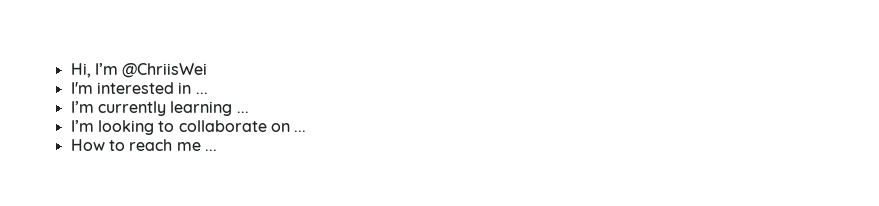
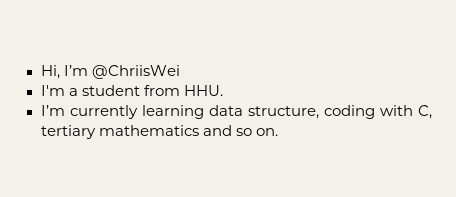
[96,82,208,94] interested in ... -> [68,85,223,96] a student from HHU.
[236,111,249,113] [70,120,307,135] [70,139,217,151] ... // I’m looking to collaborate on ... // How to reach me ... -> [208,105,432,119] [40,125,278,139] data structure, coding with C, tertiary mathematics and so on.

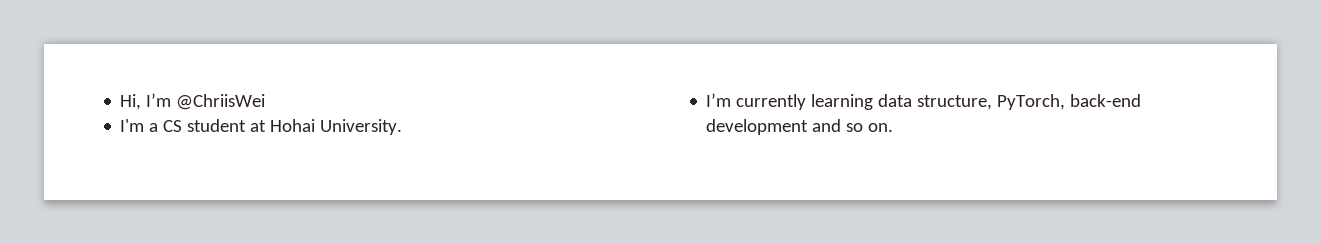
[81,85,223,96] student from HHU. -> [163,119,403,135] CS student at Hohai University.
[323,105,432,119] [40,125,199,139] coding with C, tertiary mathematics -> [997,94,1142,110] [706,119,809,135] PyTorch, back-end development

